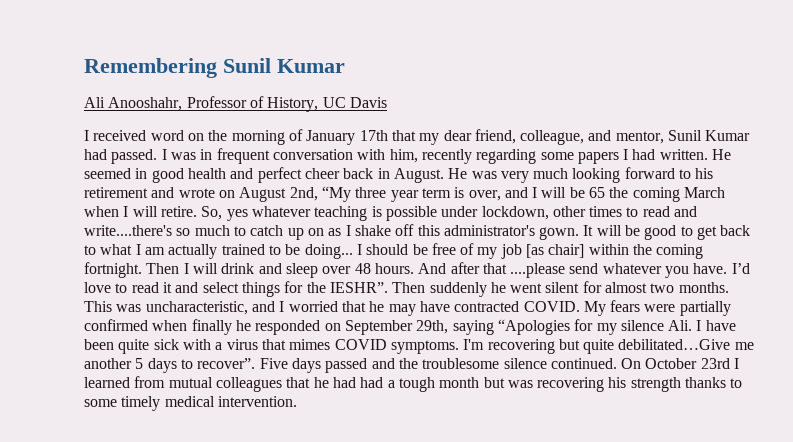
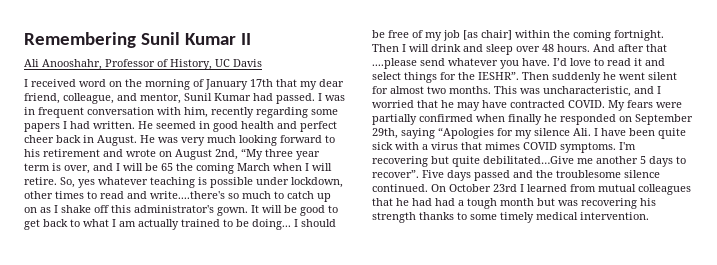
(345, 66) none -> [241,33,252,45] II

